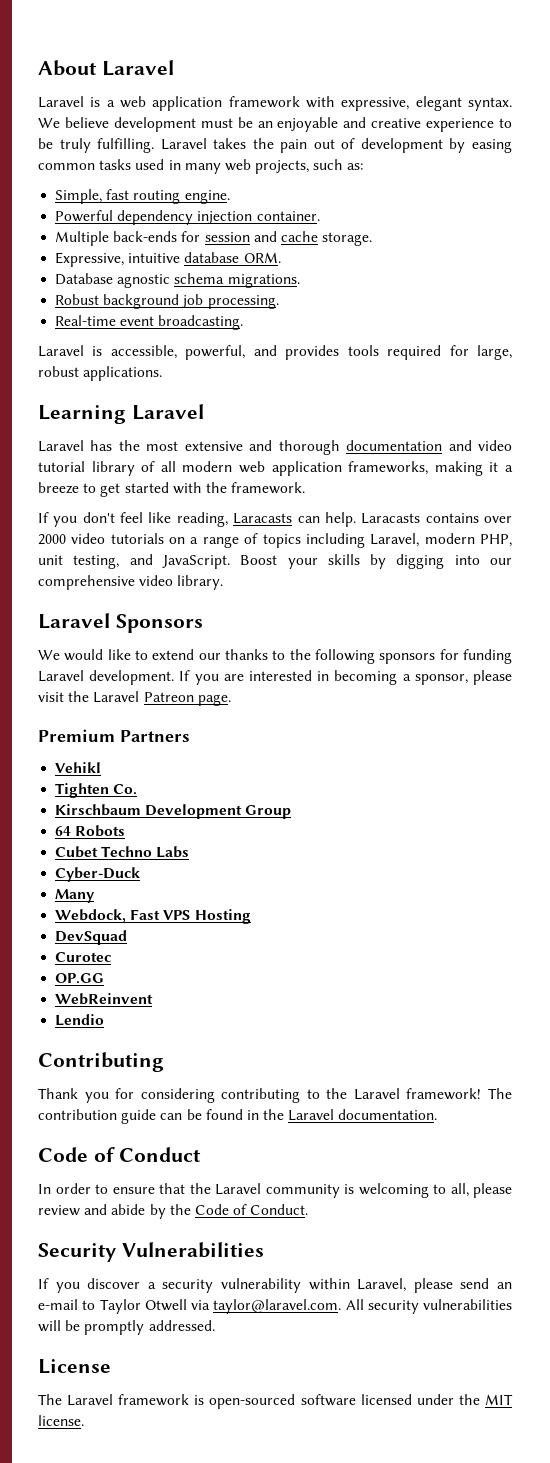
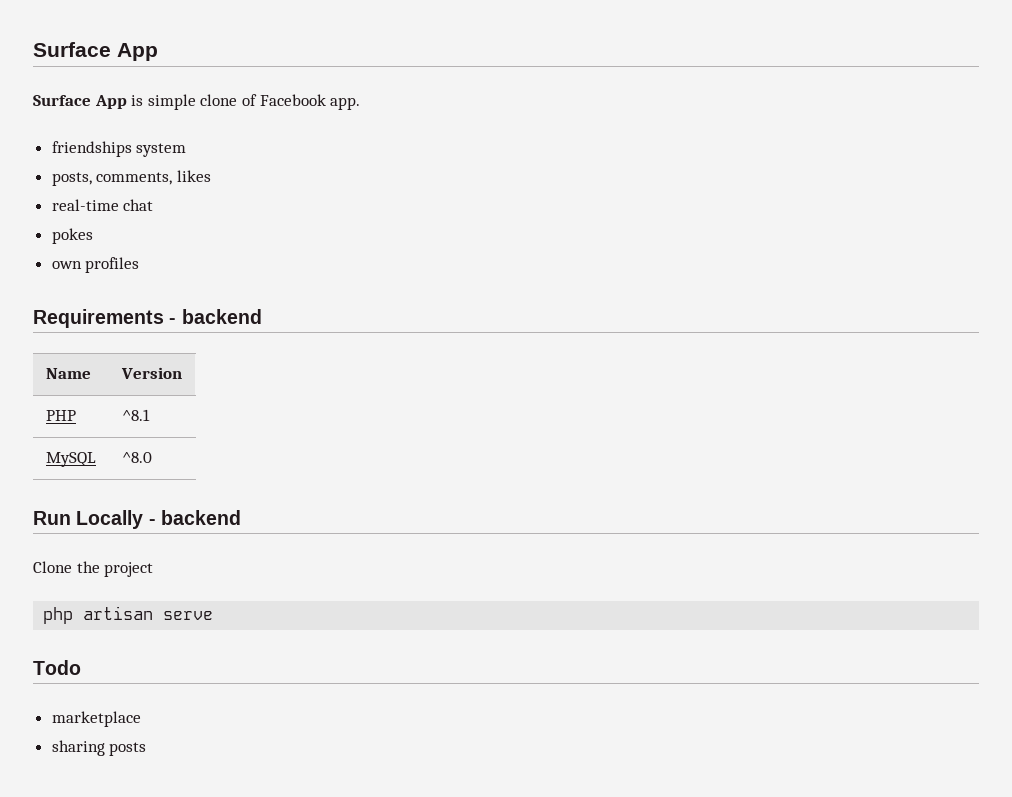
[38,60,174,76] [38,96,512,111] [38,117,512,132] [38,138,512,153] [38,159,364,174] [55,189,230,204] [55,210,320,225] [55,231,373,246] [55,252,281,267] [55,273,300,288] [55,294,279,309] [55,315,244,330] [38,345,512,360] [38,366,163,381] [38,404,204,424] [38,440,512,455] [38,461,513,476] [38,482,306,497] [38,512,512,527] [38,533,513,548] [38,554,512,569] [38,575,224,590] [38,613,203,633] [38,649,512,664] [38,670,512,685] [38,691,231,706] [38,729,190,742] [55,762,102,773] [55,783,138,798] [55,804,292,819] [55,825,126,837] [55,846,190,858] [55,867,141,882] [55,889,96,903] [55,909,251,924] [55,930,128,945] [55,952,112,962] [55,973,105,984] [55,993,154,1005] [55,1014,105,1026] [38,1052,164,1072] [38,1088,512,1103] [38,1109,438,1124] [38,1147,202,1162] [38,1183,512,1198] [38,1204,309,1219] [38,1242,264,1262] [38,1278,513,1293] [38,1299,512,1314] [38,1320,215,1335] [38,1359,111,1374] [38,1394,513,1409] [38,1415,84,1426] About Laravel // Laravel is a web application framework with expressive, elegant syntax. We believe development must be an enjoyable and creative experience to be truly fulfilling. Laravel takes the pain out of development by easing common tasks used in many web projects, such as: // Simple, fast routing engine. // Powerful dependency injection container. // Multiple back-ends for session and cache storage. // Expressive, intuitive database ORM. // Database agnostic schema migrations. // Robust background job processing. // Real-time event broadcasting. // Laravel is accessible, powerful, and provides tools required for large, robust applications. // Learning Laravel // Laravel has the most extensive and thorough documentation and video tutorial library of all modern web application frameworks, making it a breeze to get started with the framework. // If you don't feel like reading, Laracasts can help. Laracasts contains over 2000 video tutorials on a range of topics including Laravel, modern PHP, unit testing, and JavaScript. Boost your skills by digging into our comprehensive video library. // Laravel Sponsors // We would like to extend our thanks to the following sponsors for funding Laravel development. If you are interested in becoming a sponsor, please visit the Laravel Patreon page. // Premium Partners // Vehikl // Tighten Co. // Kirschbaum Development Group // 64 Robots // Cubet Techno Labs // Cyber-Duck // Many // Webdock, Fast VPS Hosting // DevSquad // Curotec // OP.GG // WebReinvent // Lendio // Contributing // Thank you for considering contributing to the Laravel framework! The contribution guide can be found in the Laravel documentation. // Code of Conduct // In order to ensure that the Laravel community is welcoming to all, please review and abide by the Code of Conduct. // Security Vulnerabilities // If you discover a security vulnerability within Laravel, please send an e-mail to Taylor Otwell via taylor@laravel.com. All security vulnerabilities will be promptly addressed. // License // The Laravel framework is open-sourced software licensed under the MIT license. -> [33,42,158,61] [33,94,361,110] [51,141,187,157] [51,170,211,186] [51,199,154,211] [51,228,93,244] [51,257,140,273] [33,309,262,328] [45,368,91,379] [120,367,182,379] [45,410,76,421] [121,409,150,421] [45,452,96,467] [121,452,152,463] [33,510,241,529] [33,561,154,577] [43,606,214,624] [33,660,81,675] [51,711,141,727] [51,740,147,756] Surface App // Surface App is simple clone of Facebook app. // friendships system // posts, comments, likes // real-time chat // pokes // own profiles // Requirements - backend // Name | Version // PHP | ^8.1 // MySQL | ^8.0 // Run Locally - backend // Clone the project // php artisan serve // Todo // marketplace // sharing posts

